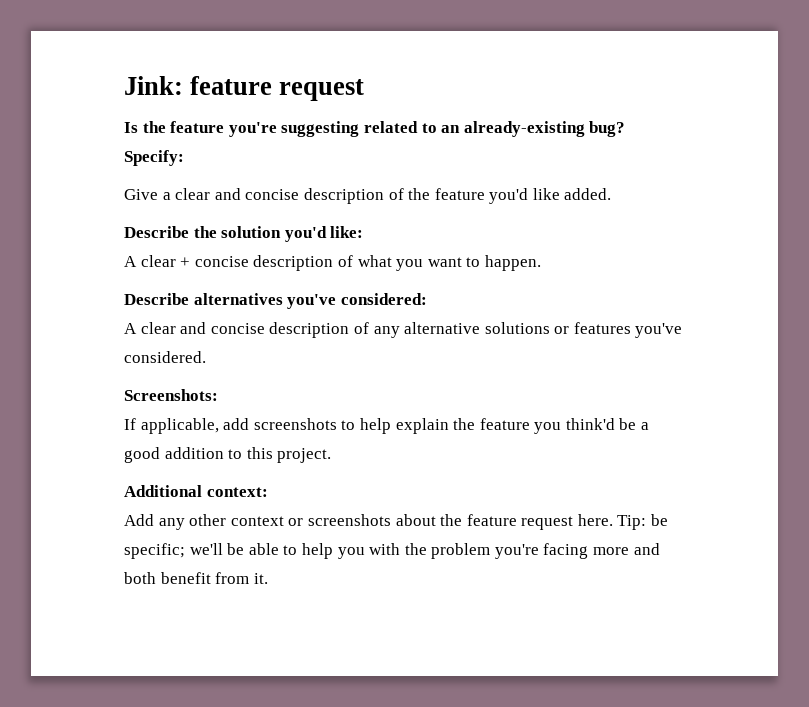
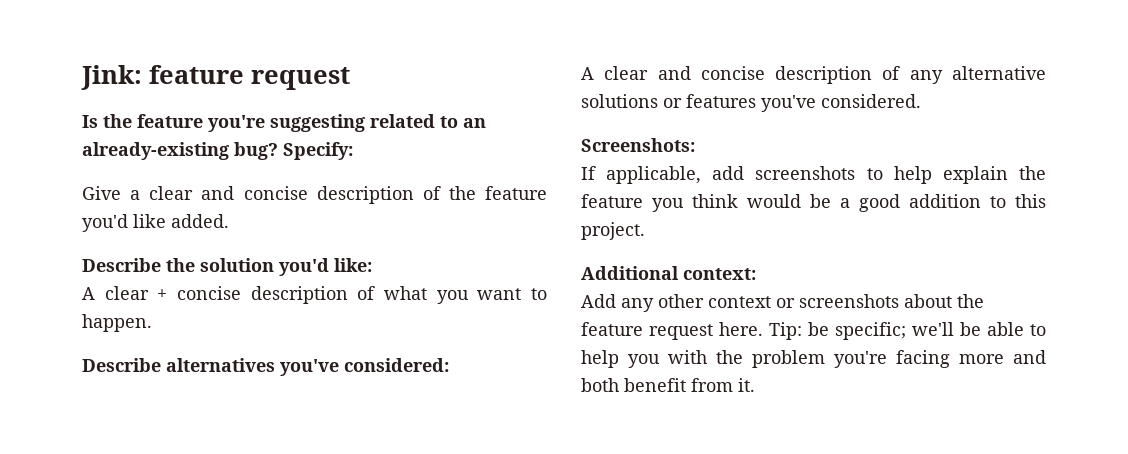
[565,418,615,430] think'd -> [692,194,801,208] think would

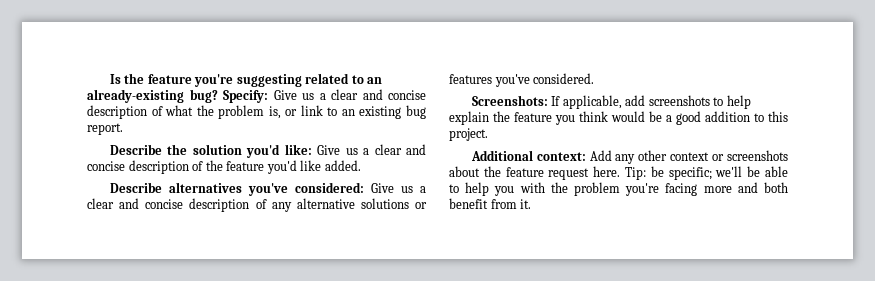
[81,65,350,90] Jink: feature request // -> (109, 79) none
[82,186,121,200] // Give -> [273,89,426,100] [87,105,426,119] [87,123,123,135] [109,144,358,158] Give us a clear and concise description of what the problem is, or link to an existing bug report. // Describe the solution you'd like: Give us
[82,258,372,276] [82,286,547,304] [82,314,152,332] // Describe the solution you'd like: // A clear + concise description of what you want to happen. -> (361, 165) none
[581,67,594,80] // A -> [370,183,426,193] Give us a
(695, 145) // -> (548, 100) none
(756, 274) // -> (586, 156) none

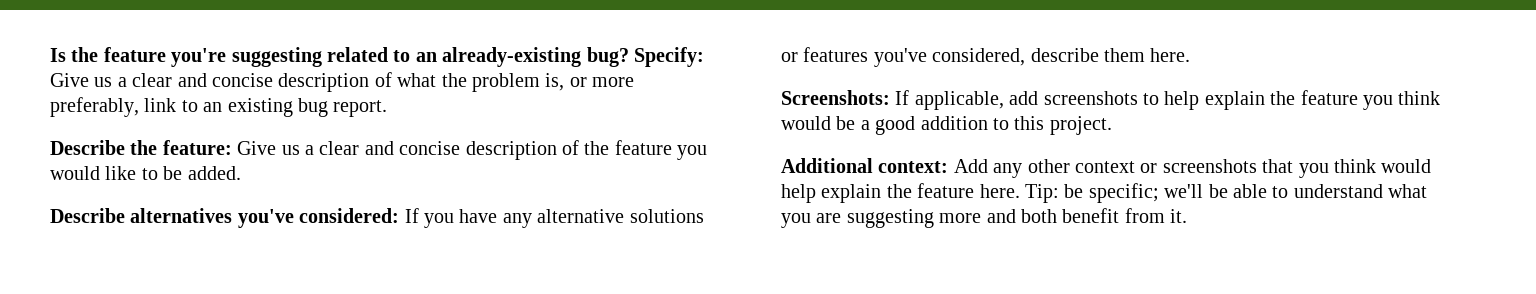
(298, 112) none -> [592,77,635,87] [50,97,139,117] more preferably,
[192,144,312,158] solution you'd like: -> [162,140,232,155] feature:
[266,160,322,174] you'd like -> [677,145,708,160] [50,166,183,180] you would like to be
[370,183,426,193] [87,198,267,212] Give us a clear and concise description of -> [404,208,498,228] If you have
[533,73,595,84] considered. -> [932,48,1191,66] considered, describe them here.
[449,166,590,180] about the feature request -> [1262,159,1432,178] [781,183,975,203] that you think would help explain the feature
[465,182,698,196] help you with the problem you're facing -> [1293,184,1428,198] [781,209,934,228] understand what you are suggesting

